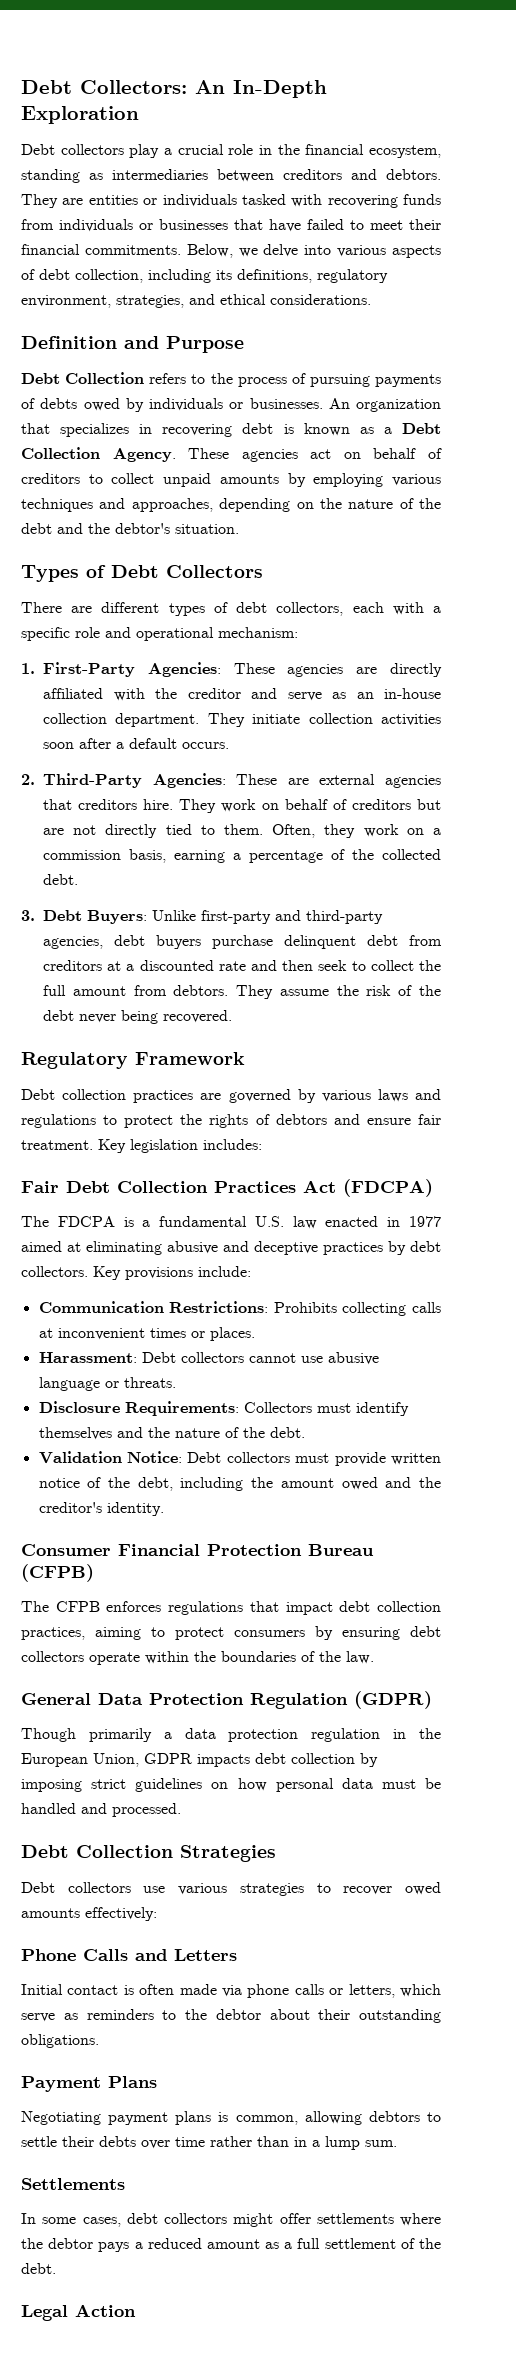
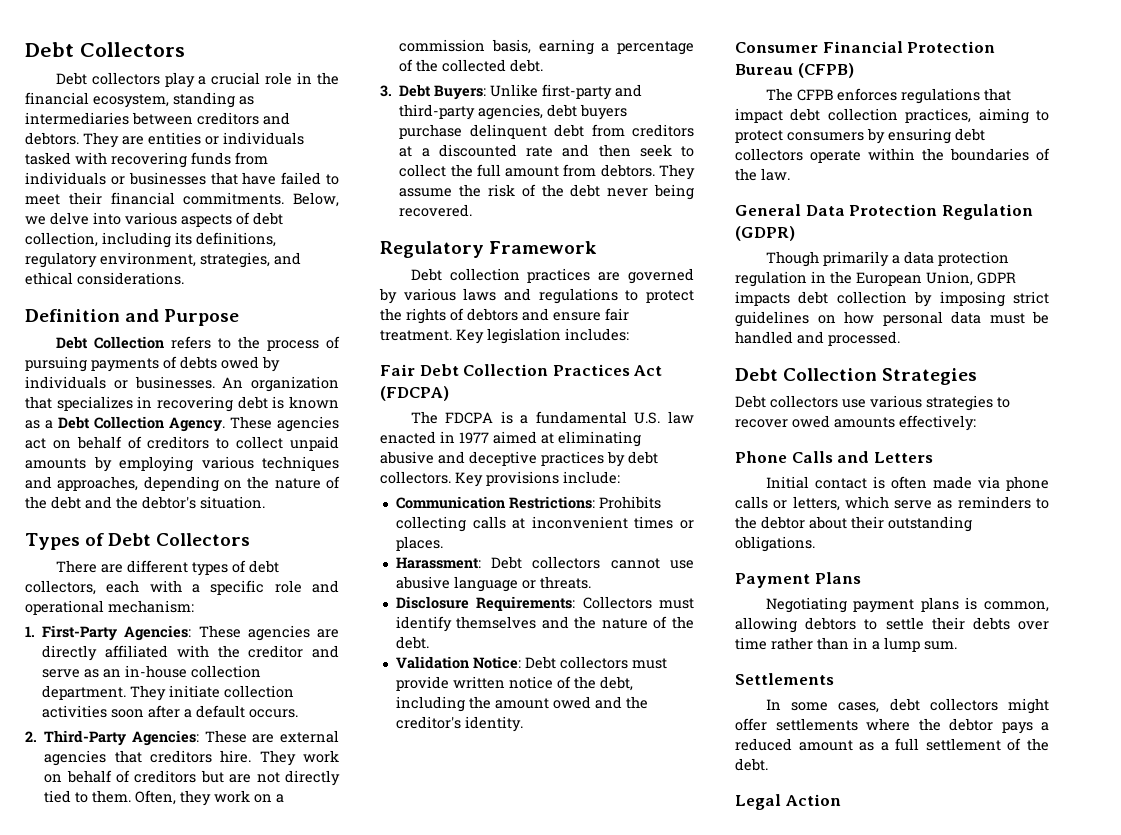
[21,80,327,98] [21,106,139,124] Debt Collectors: An In-Depth Exploration -> [25,42,185,57] Debt Collectors

